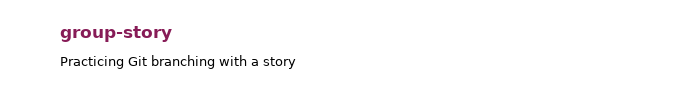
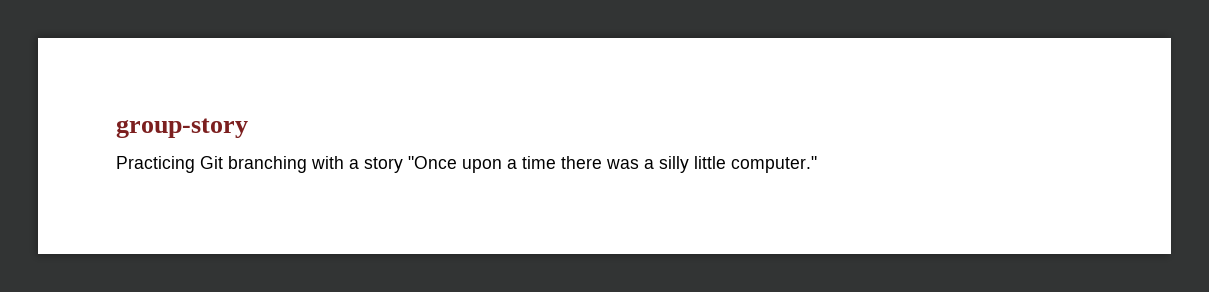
(296, 63) none -> [408,156,817,173] "Once upon a time there was a silly little computer."

